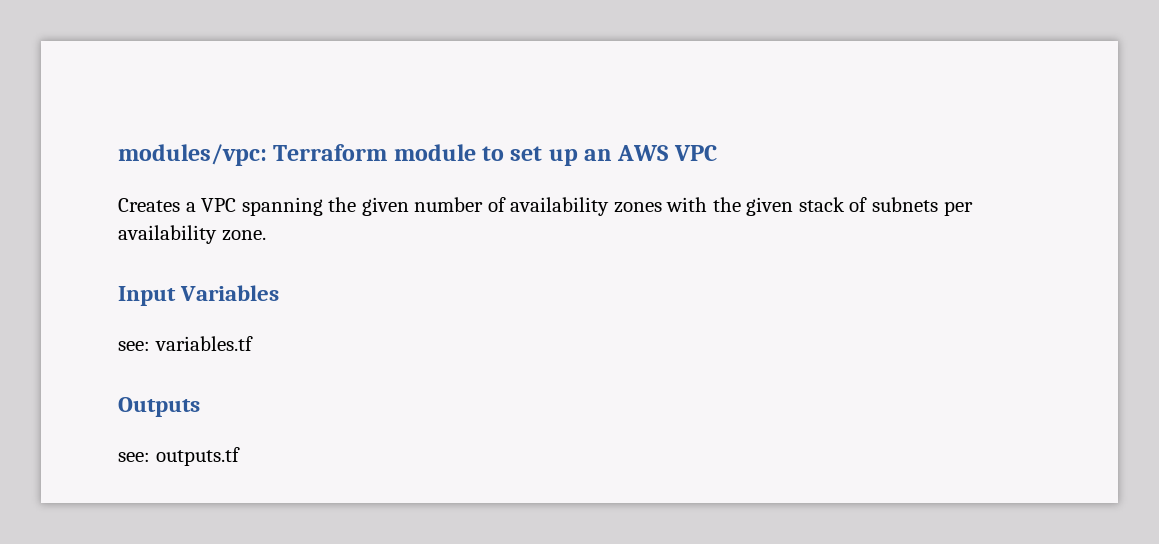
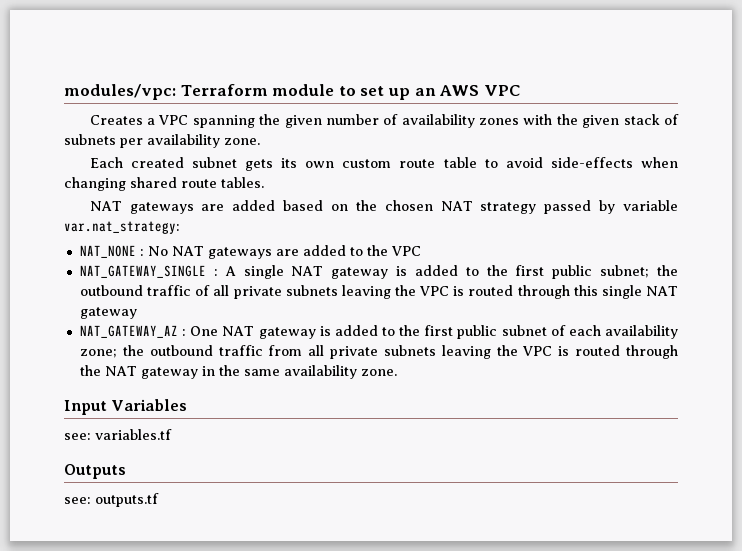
(266, 235) none -> [89,157,678,171] [64,177,264,191] [89,200,678,214] [64,221,180,234] [79,245,421,259] [79,265,679,279] [79,285,678,299] [79,307,137,319] [79,325,678,339] [79,345,679,359] [79,365,397,379] // Each created subnet gets its own custom route table to avoid side-effects when changing shared route tables. // NAT gateways are added based on the chosen NAT strategy passed by variable var.nat_strategy: // NAT_NONE : No NAT gateways are added to the VPC // NAT_GATEWAY_SINGLE : A single NAT gateway is added to the first public subnet; the outbound traffic of all private subnets leaving the VPC is routed through this single NAT gateway // NAT_GATEWAY_AZ : One NAT gateway is added to the first public subnet of each availability zone; the outbound traffic from all private subnets leaving the VPC is routed through the NAT gateway in the same availability zone.

